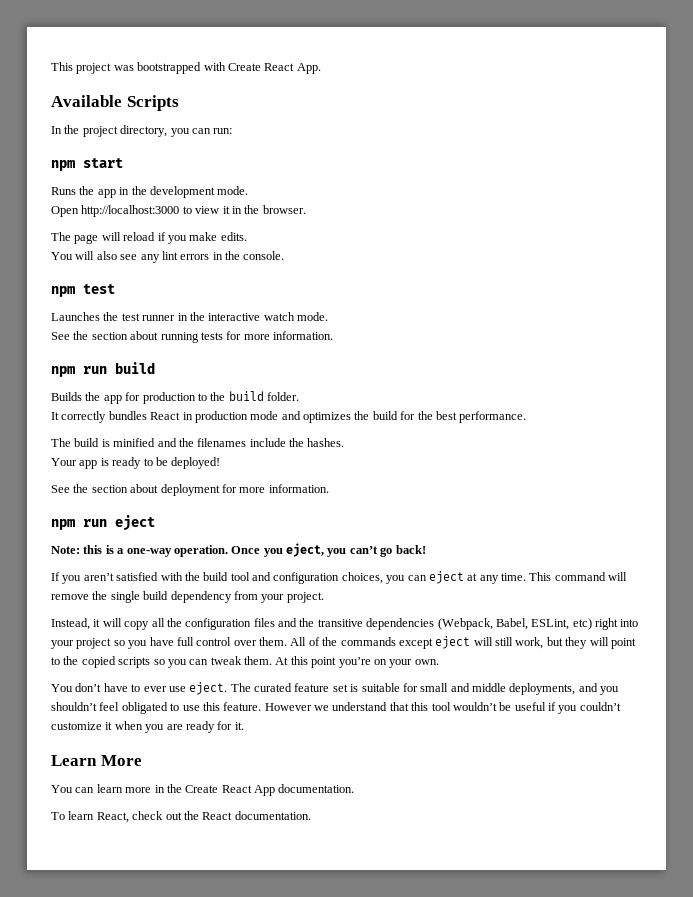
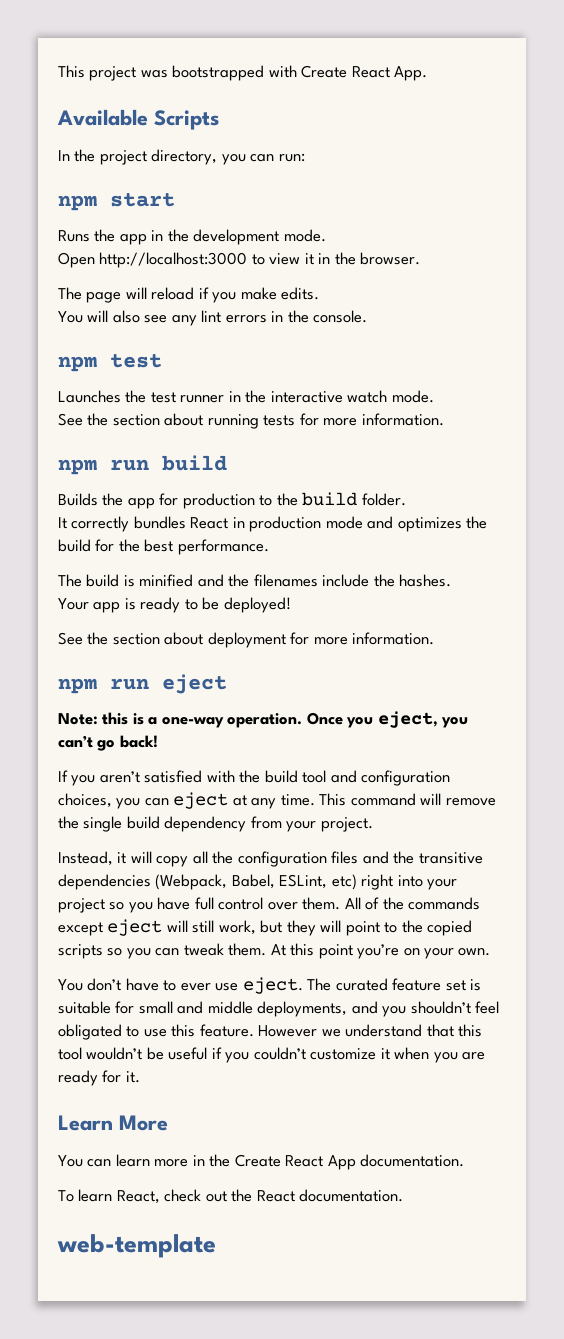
(311, 815) none -> [57,1234,216,1258] // web-template

